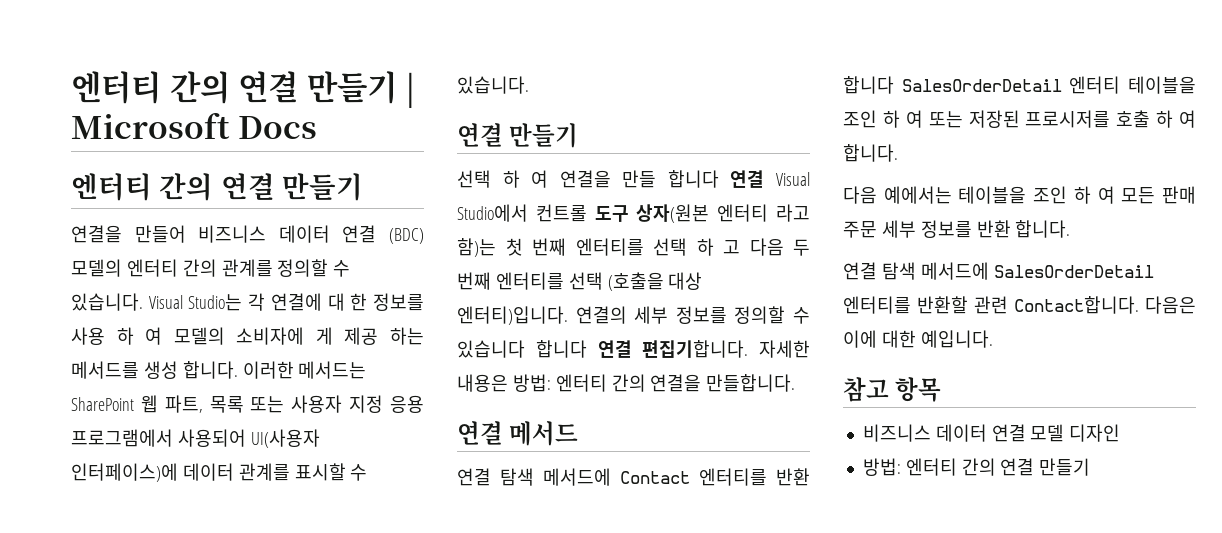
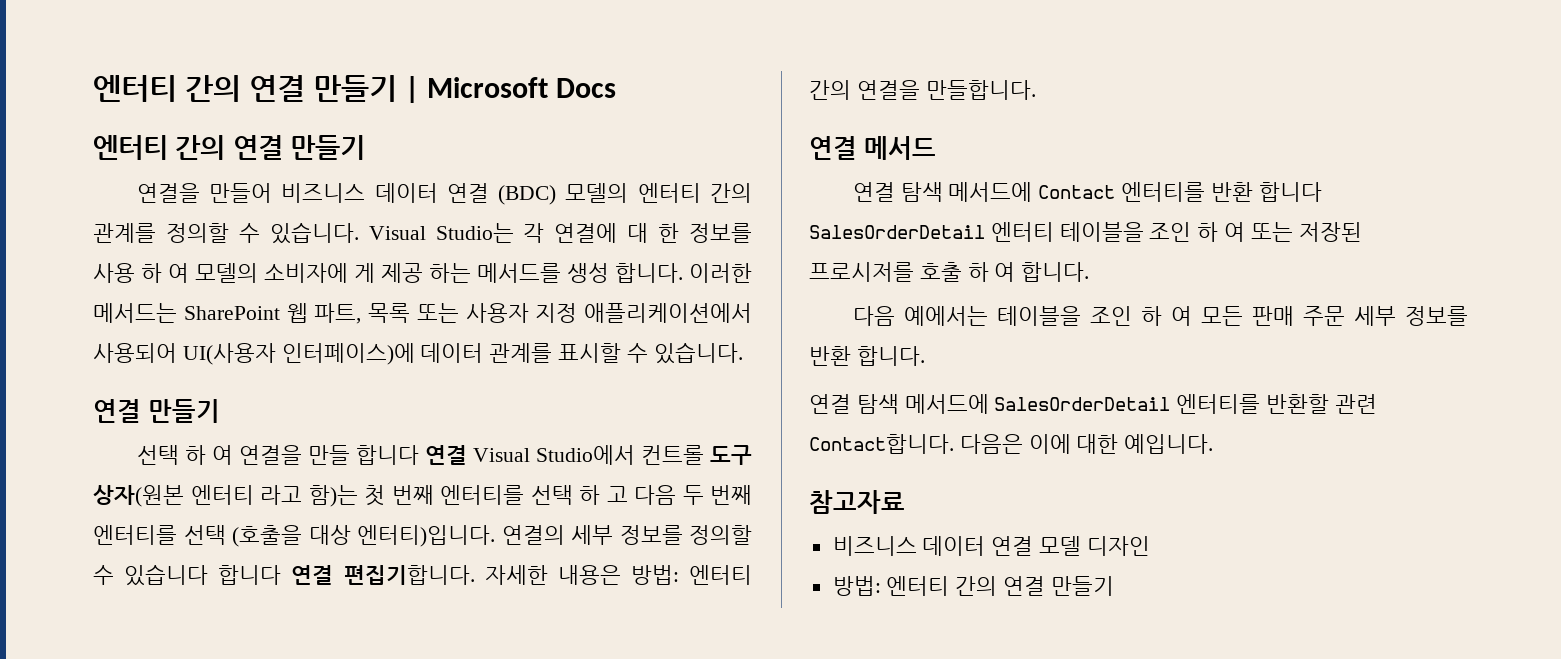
[390,395,424,413] [71,429,173,447] 응용 프로그램에서 -> [584,303,752,323] 애플리케이션에서
[843,377,942,402] 참고 항목 -> [809,490,905,514] 참고자료

